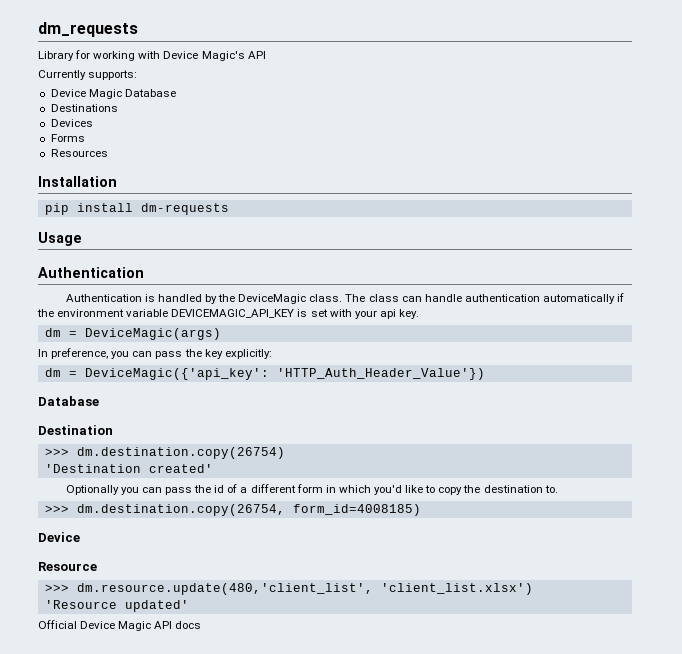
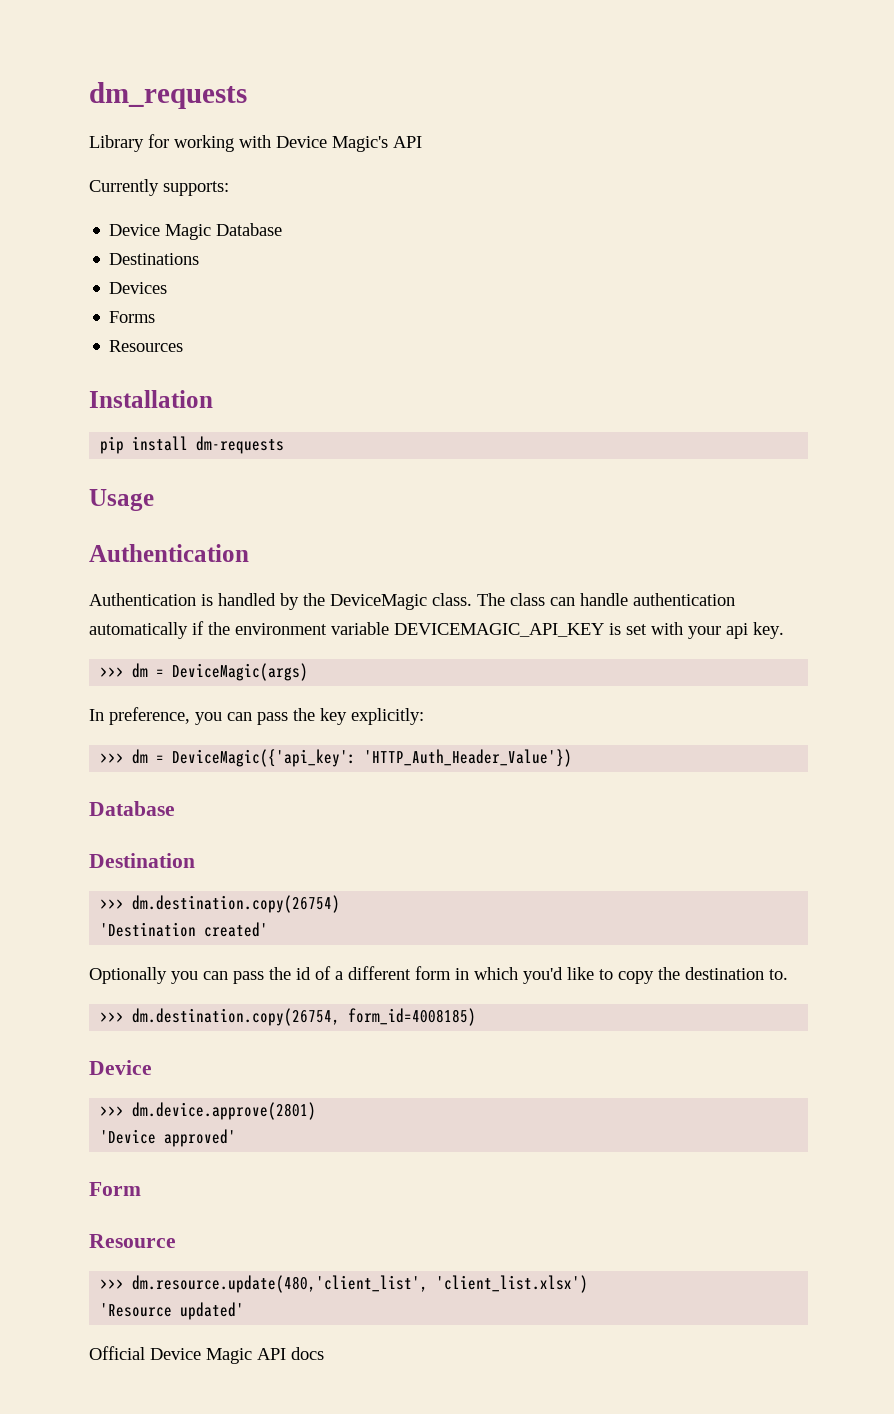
(419, 314) none -> [100,667,125,677] >>>
(272, 354) none -> [100,753,125,763] >>>
(80, 537) none -> [100,1102,317,1120] [100,1129,237,1147] [89,1182,141,1196] // >>> dm.device.approve(2801) // 'Device approved' // Form

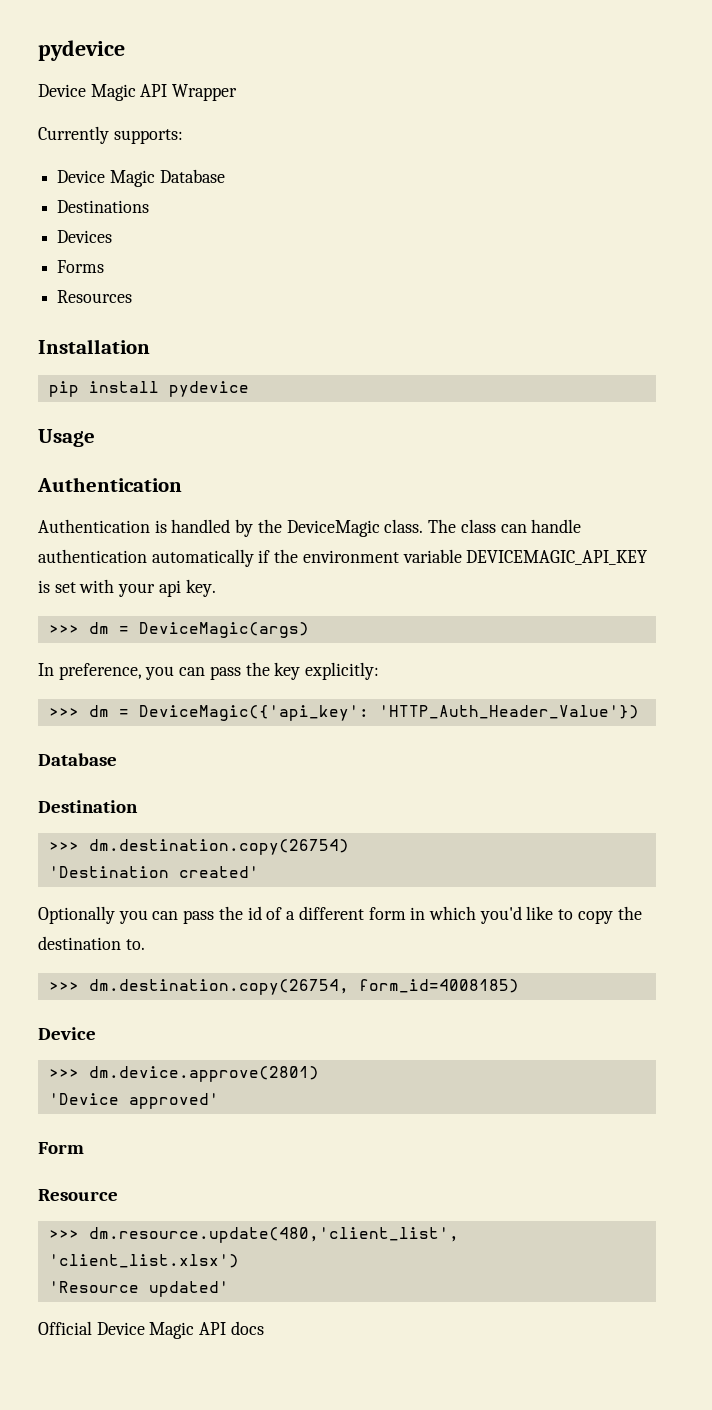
[89,82,247,109] [89,134,422,152] dm_requests // Library for working with Device Magic's API -> [38,40,125,61] [38,84,238,101] pydevice // Device Magic API Wrapper
[196,436,285,454] dm-requests -> [168,381,249,397] pydevice

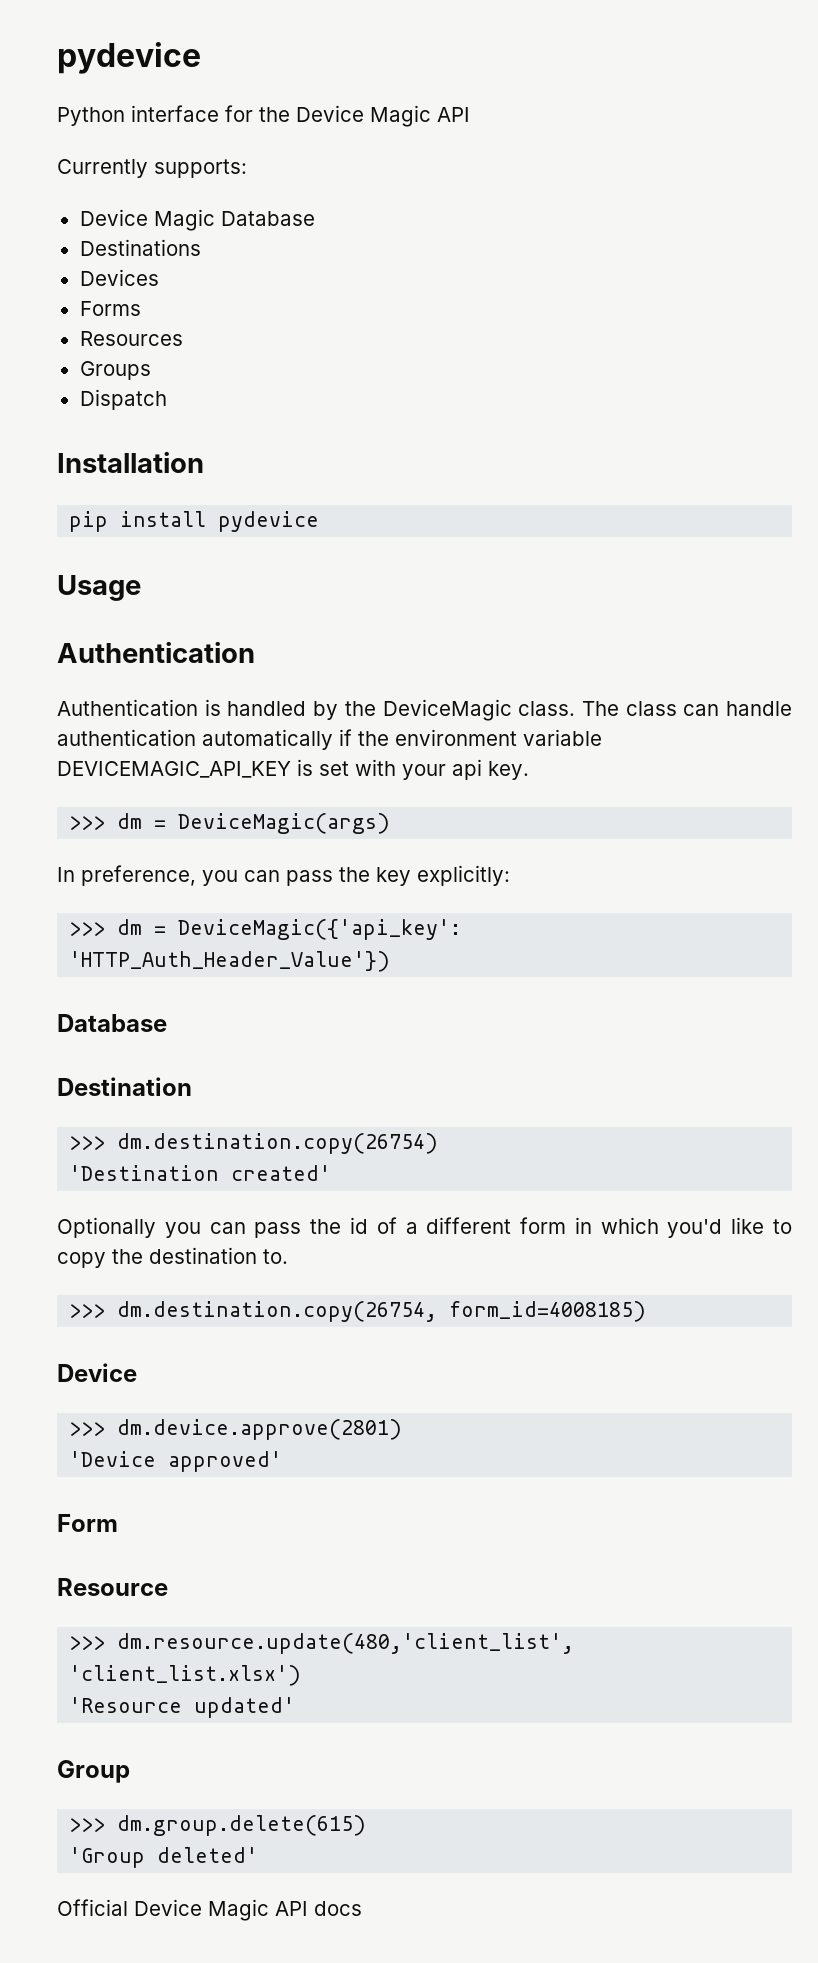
[38,40,125,61] [38,84,238,101] pydevice // Device Magic API Wrapper -> [57,42,201,74] [57,105,470,127] pydevice // Python interface for the Device Magic API
(133, 296) none -> [79,361,151,380] [79,389,167,410] // Groups // Dispatch
(229, 1289) none -> [57,1760,130,1783] [69,1815,367,1836] [69,1847,259,1868] // Group // >>> dm.group.delete(615) // 'Group deleted'

